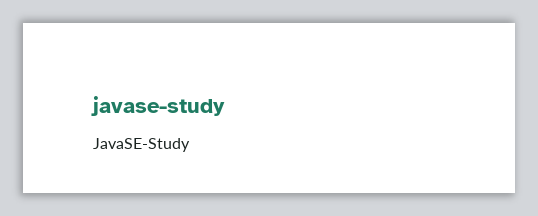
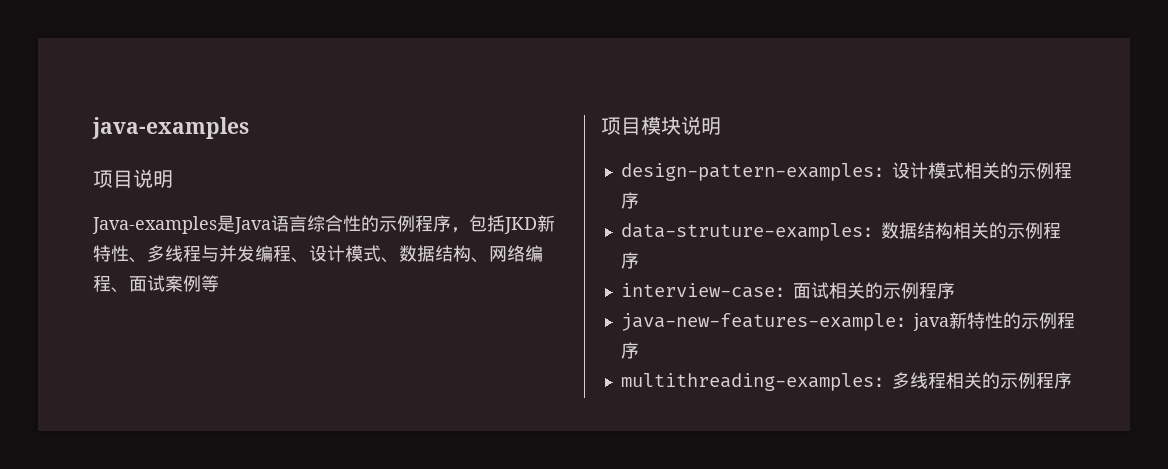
[91,96,225,116] [93,138,190,152] javase-study // JavaSE-Study -> [92,117,249,139] [93,169,173,188] [92,215,555,234] [93,245,543,263] [93,275,219,293] [601,116,721,135] [620,162,1072,181] [620,192,639,209] [620,222,1061,241] [620,252,639,269] [620,282,955,299] [620,312,1075,331] [620,342,639,359] [620,372,1072,391] java-examples // 项目说明 // Java-examples是Java语言综合性的示例程序，包括JKD新特性、多线程与并发编程、设计模式、数据结构、网络编程、面试案例等 // 项目模块说明 // design-pattern-examples：设计模式相关的示例程序 // data-struture-examples：数据结构相关的示例程序 // interview-case：面试相关的示例程序 // java-new-features-example：java新特性的示例程序 // multithreading-examples：多线程相关的示例程序

